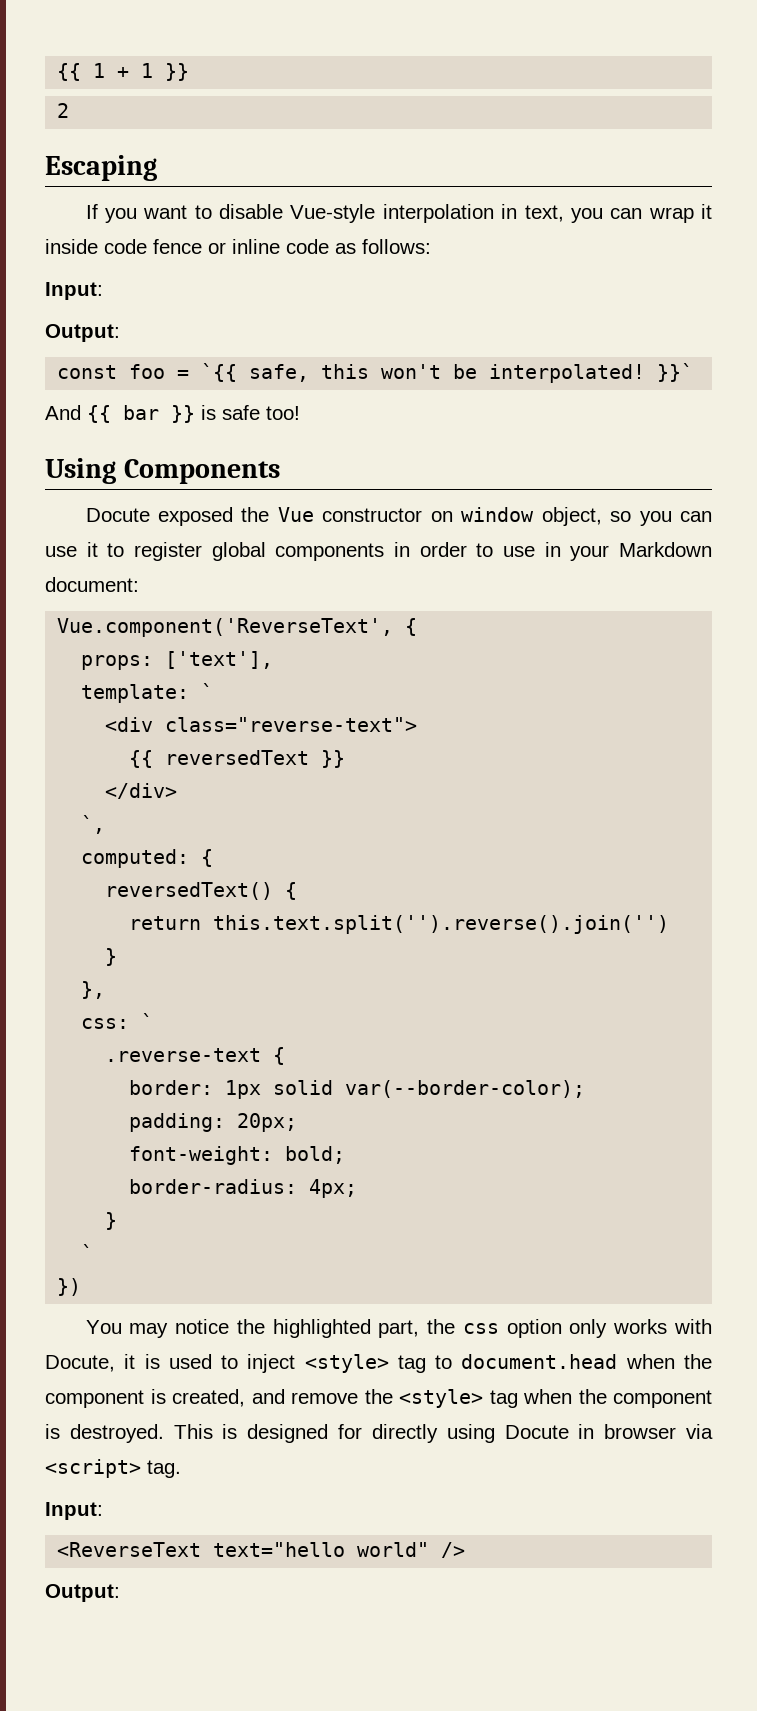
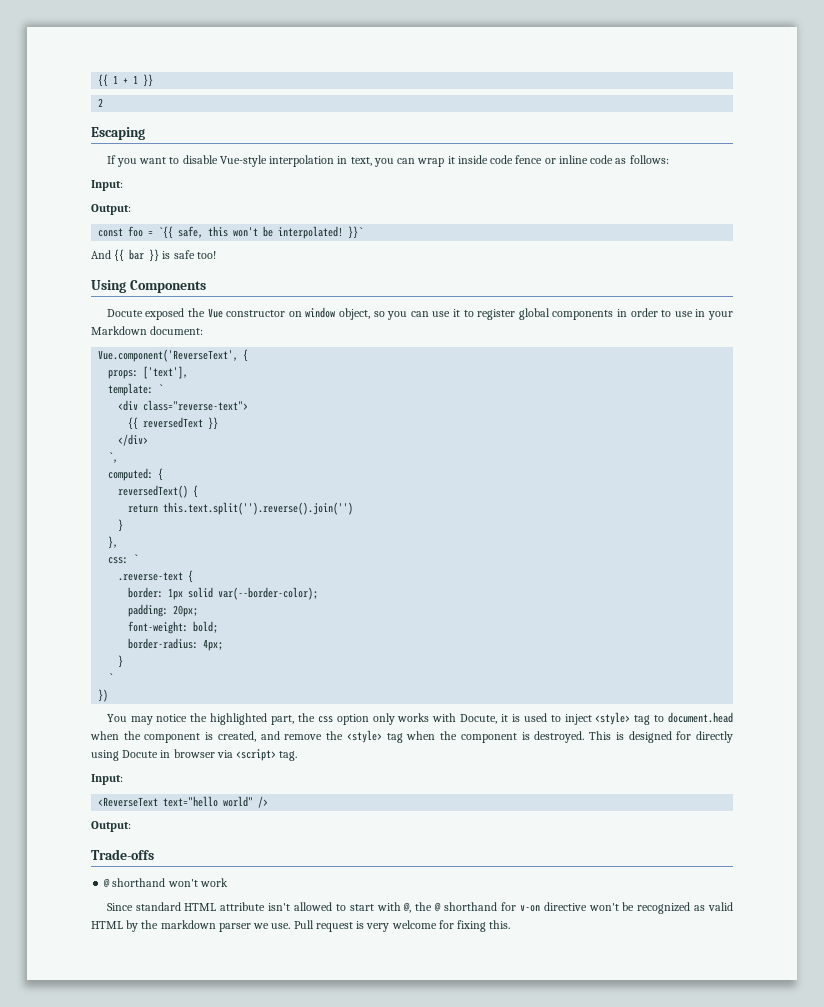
(120, 1593) none -> [91,849,154,860] [103,878,228,888] [106,902,733,914] [91,920,511,932] // Trade-offs // @ shorthand won't work // Since standard HTML attribute isn't allowed to start with @, the @ shorthand for v-on directive won't be recognized as valid HTML by the markdown parser we use. Pull request is very welcome for fixing this.

